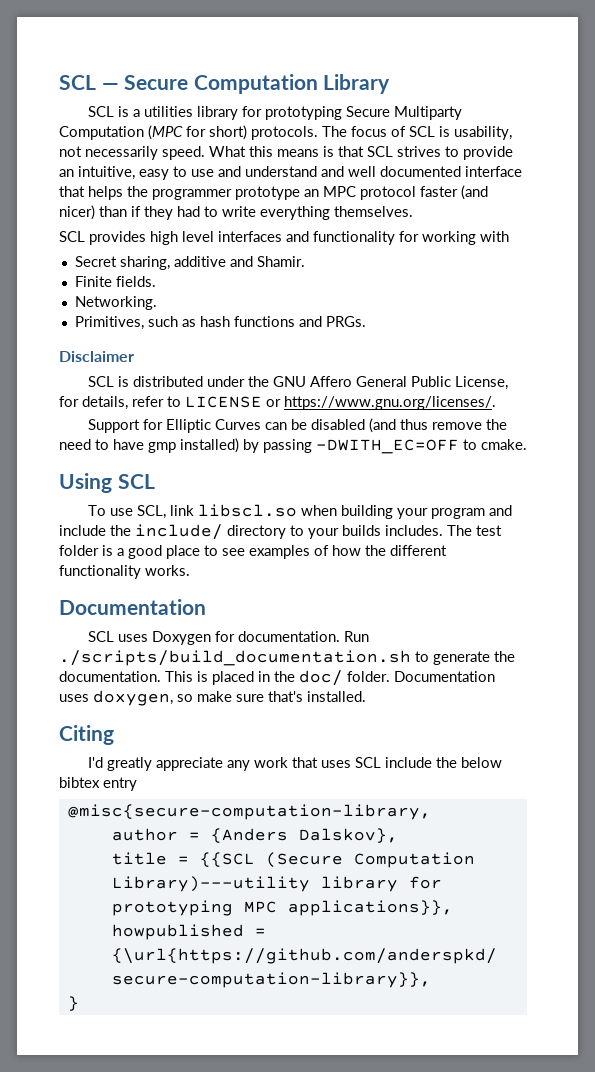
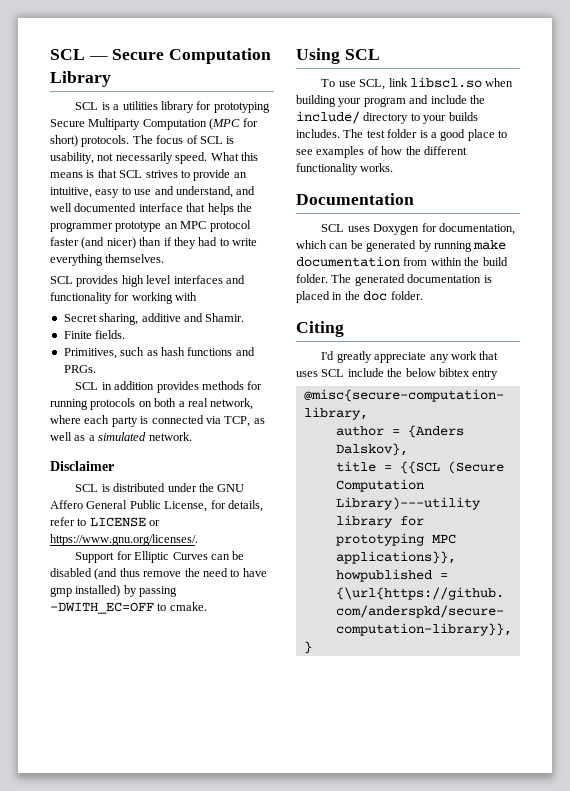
[245,166,317,177] understand -> [175,186,233,198] understand,
[74,296,157,310] // Networking. -> (126, 334) none
(366, 321) none -> [75,381,263,393] [50,398,254,410] [50,415,265,427] [50,432,192,441] // SCL in addition provides methods for running protocols on both a real network, where each party is connected via TCP, as well as a simulated network.
[237,631,369,642] [59,650,515,666] [59,671,193,682] documentation. Run ./scripts/build_documentation.sh to generate the documentation. This -> [438,223,515,235] [296,240,507,252] [296,256,508,267] [296,274,482,286] documentation, which can be generated by running make documentation from within the build folder. The generated documentation
[299,670,495,686] [59,690,366,706] doc/ folder. Documentation uses doxygen, so make sure that's installed. -> [363,291,423,301] doc folder.

